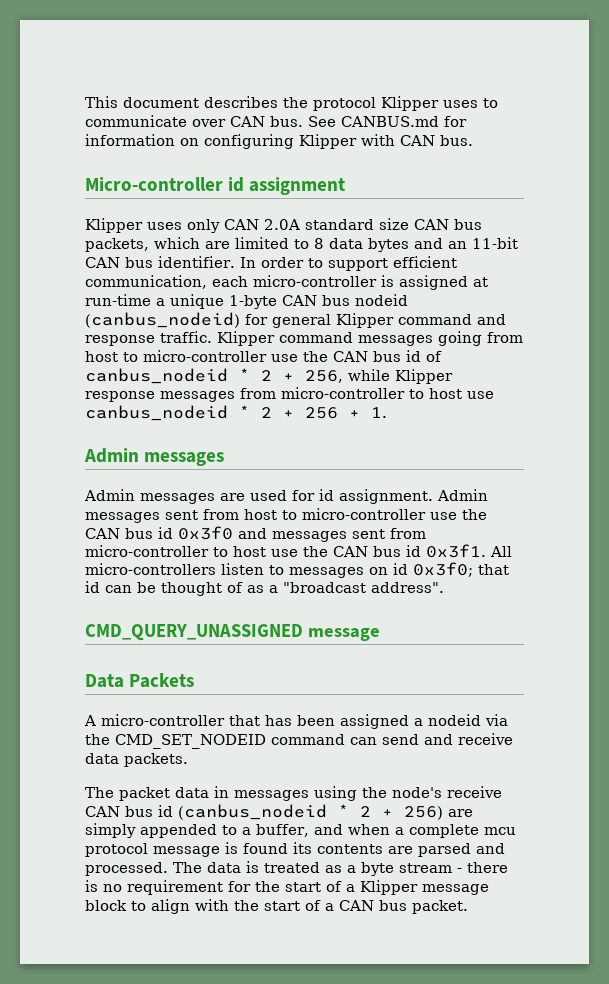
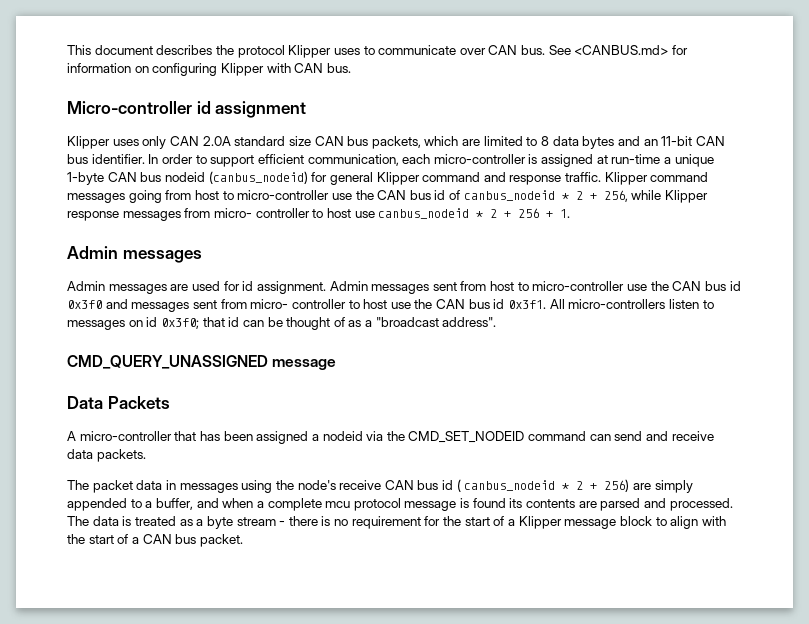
[341,116,439,127] CANBUS.md -> [574,45,669,55] <CANBUS.md>
[281,387,405,399] micro-controller -> [213,208,310,218] micro- controller
[85,545,209,557] micro-controller -> [250,299,346,309] micro- controller
[178,804,327,820] (canbus_nodeid -> [456,479,556,492] ( canbus_nodeid

